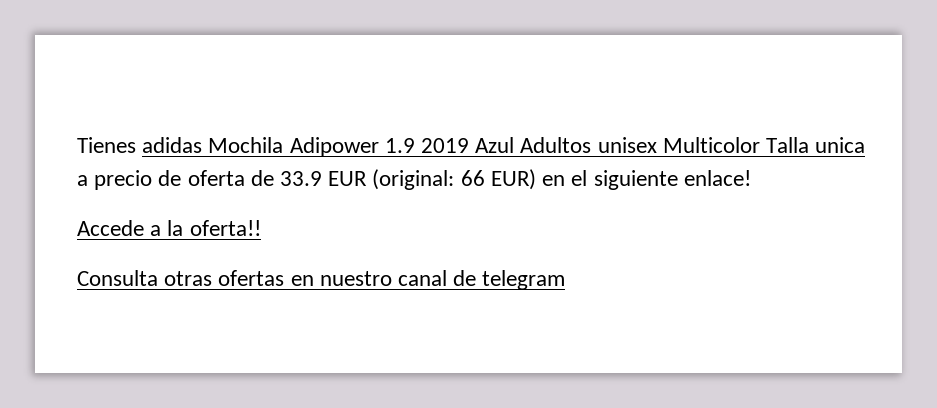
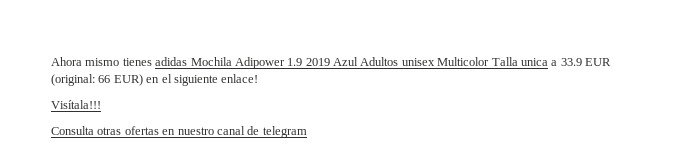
[77,137,136,153] Tienes -> [51,57,152,66] Ahora mismo tienes
[94,170,274,190] precio de oferta de -> (558, 63) none
[77,220,261,236] Accede a la oferta!! -> [51,100,101,109] Visítala!!!

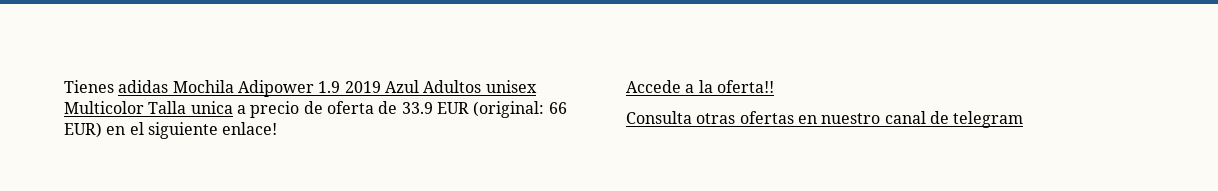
[51,57,152,66] Ahora mismo tienes -> [64,80,114,93] Tienes
(558, 63) none -> [250,101,398,118] precio de oferta de
[51,100,101,109] Visítala!!! -> [626,80,774,93] Accede a la oferta!!

